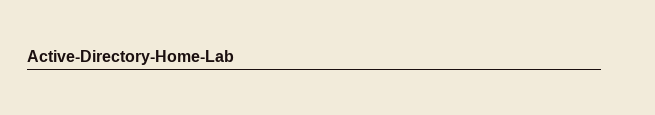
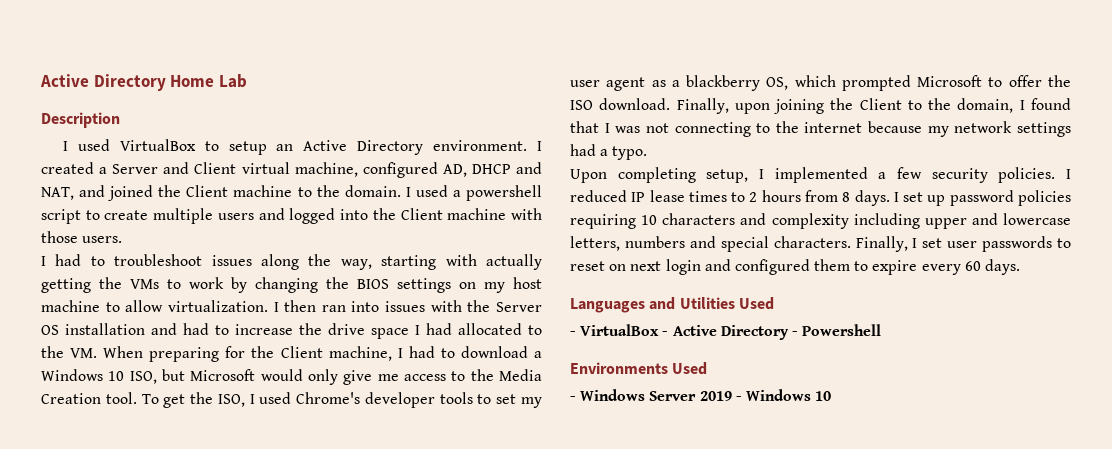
[27,50,234,65] Active-Directory-Home-Lab -> [40,74,247,91] [41,112,120,128] [63,139,542,155] [41,162,542,178] [41,185,542,201] [41,208,543,224] [41,231,123,243] [41,254,542,270] [41,277,542,293] [41,300,542,312] [41,323,542,339] [41,346,542,362] [41,369,542,385] [41,392,542,408] [570,75,1071,91] [570,98,1071,114] [570,121,1071,137] [570,144,648,160] [570,167,1071,183] [570,190,1071,206] [570,213,1071,229] [570,236,1071,252] [570,259,1021,275] [570,297,774,313] [570,324,882,340] [570,362,708,375] [570,389,832,401] Active Directory Home Lab // Description // I used VirtualBox to setup an Active Directory environment. I created a Server and Client virtual machine, configured AD, DHCP and NAT, and joined the Client machine to the domain. I used a powershell script to create multiple users and logged into the Client machine with those users. // I had to troubleshoot issues along the way, starting with actually getting the VMs to work by changing the BIOS settings on my host machine to allow virtualization. I then ran into issues with the Server OS installation and had to increase the drive space I had allocated to the VM. When preparing for the Client machine, I had to download a Windows 10 ISO, but Microsoft would only give me access to the Media Creation tool. To get the ISO, I used Chrome's developer tools to set my user agent as a blackberry OS, which prompted Microsoft to offer the ISO download. Finally, upon joining the Client to the domain, I found that I was not connecting to the internet because my network settings had a typo. // Upon completing setup, I implemented a few security policies. I reduced IP lease times to 2 hours from 8 days. I set up password policies requiring 10 characters and complexity including upper and lowercase letters, numbers and special characters. Finally, I set user passwords to reset on next login and configured them to expire every 60 days. // Languages and Utilities Used // - VirtualBox - Active Directory - Powershell // Environments Used // - Windows Server 2019 - Windows 10

